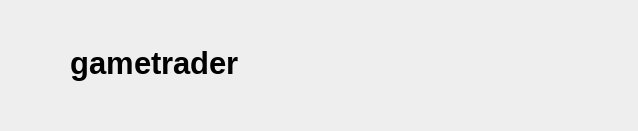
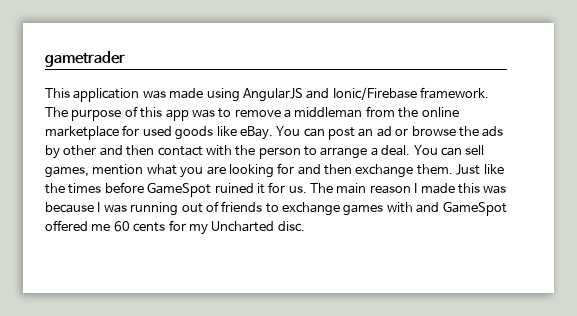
(238, 66) none -> [45,87,489,102] [45,106,459,121] [45,125,504,140] [45,145,485,159] [45,163,504,178] [45,182,507,197] [45,201,507,216] [45,220,305,235] // This application was made using AngularJS and Ionic/Firebase framework. The purpose of this app was to remove a middleman from the online marketplace for used goods like eBay. You can post an ad or browse the ads by other and then contact with the person to arrange a deal. You can sell games, mention what you are looking for and then exchange them. Just like the times before GameSpot ruined it for us. The main reason I made this was because I was running out of friends to exchange games with and GameSpot offered me 60 cents for my Uncharted disc.

